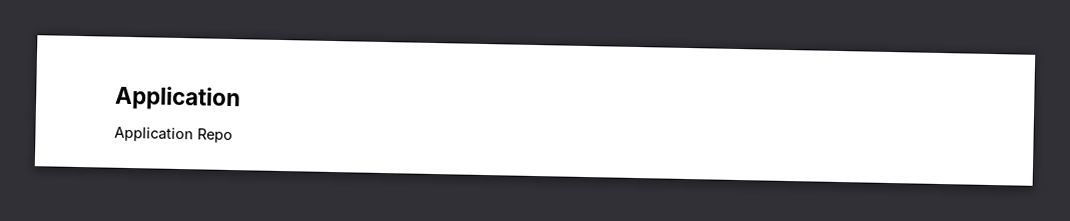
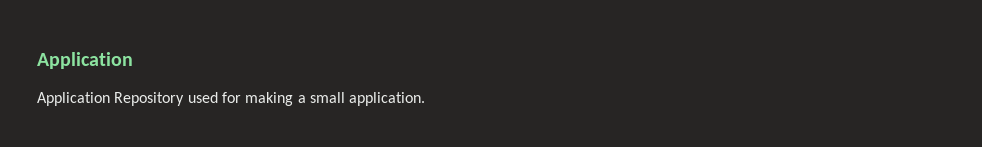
[197,128,233,144] Repo -> [114,92,426,106] Repository used for making a small application.

